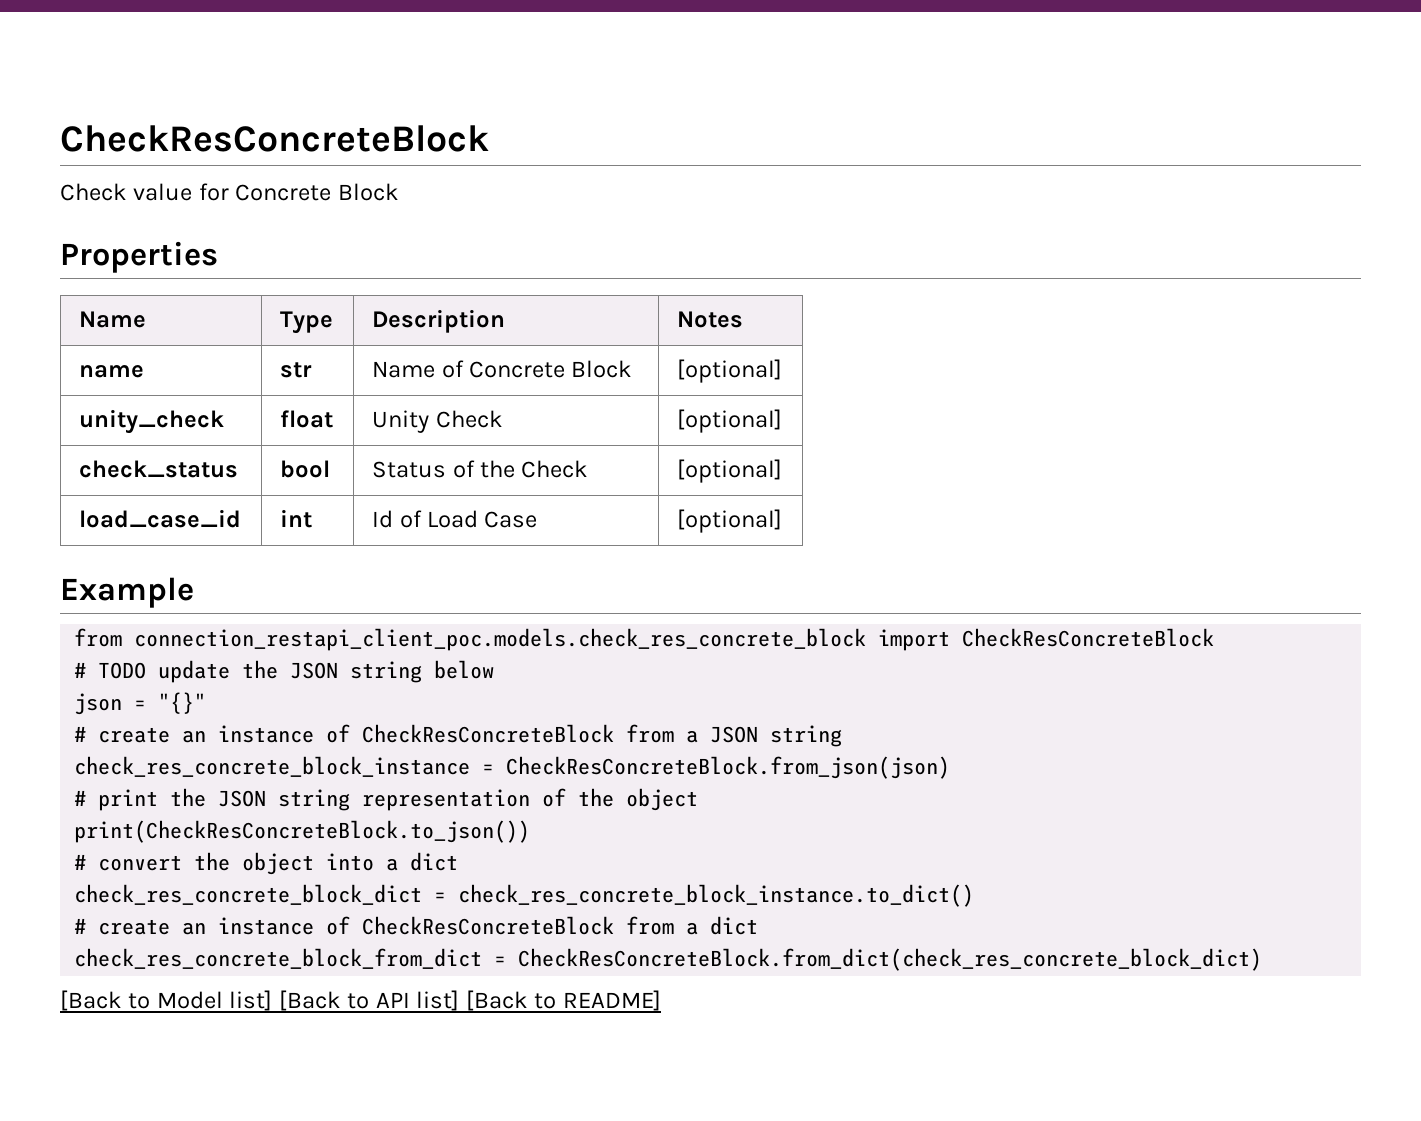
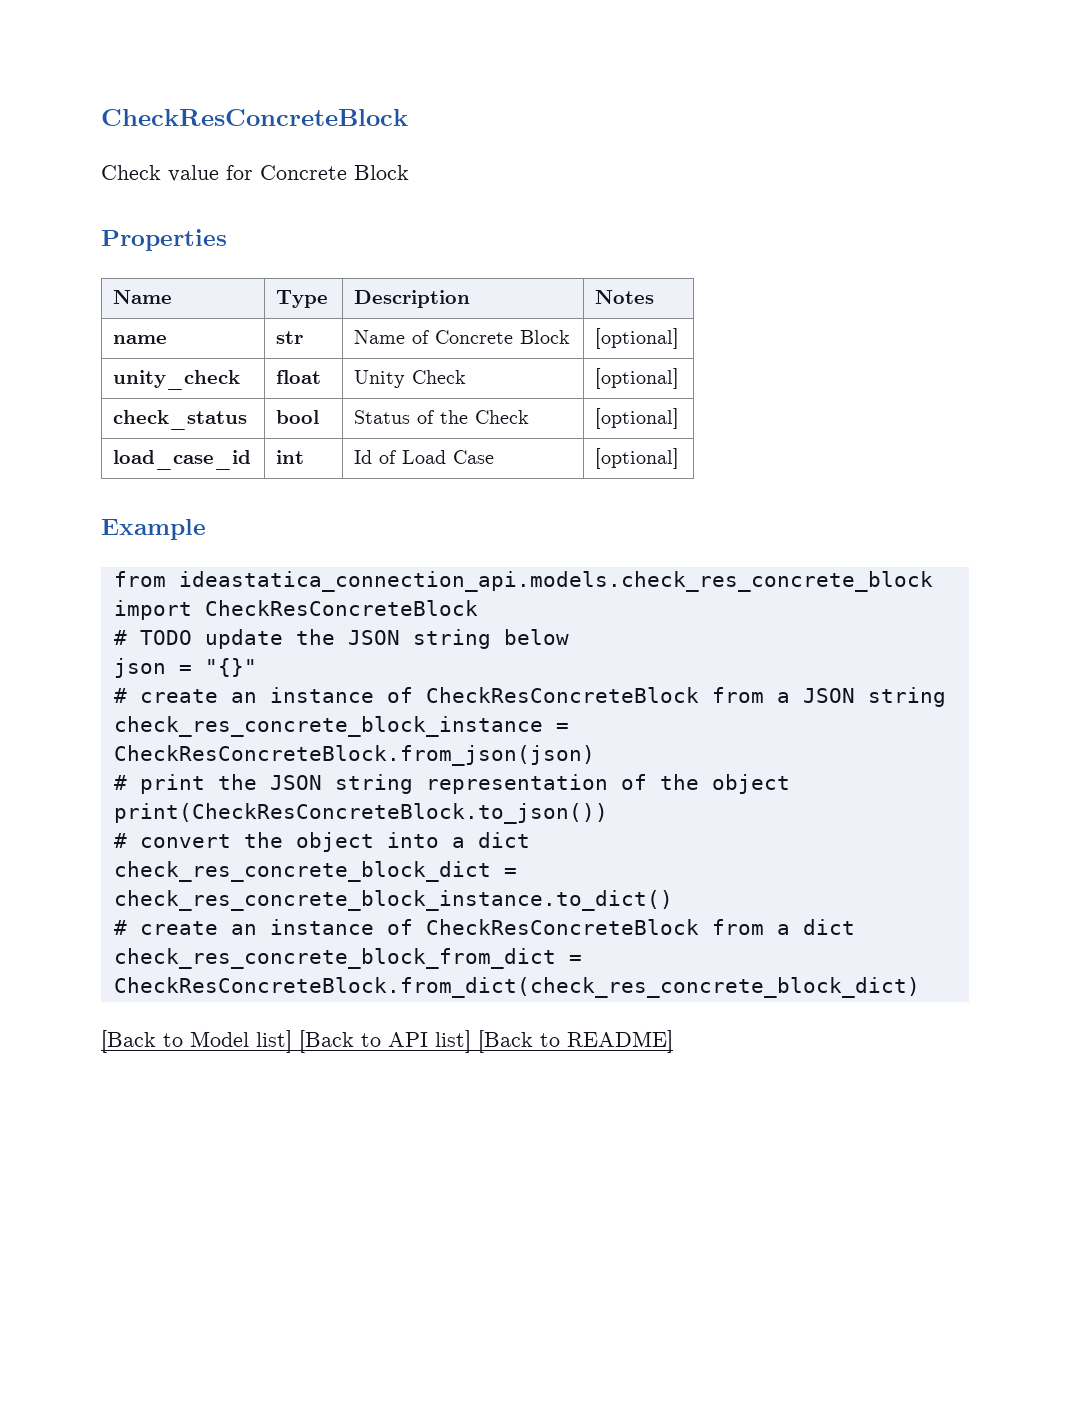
[134,628,867,651] connection_restapi_client_poc.models.check_res_concrete_block -> [178,571,933,592] ideastatica_connection_api.models.check_res_concrete_block

